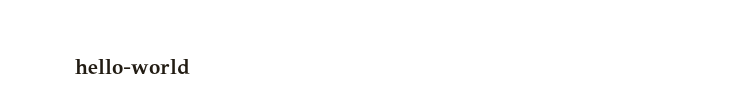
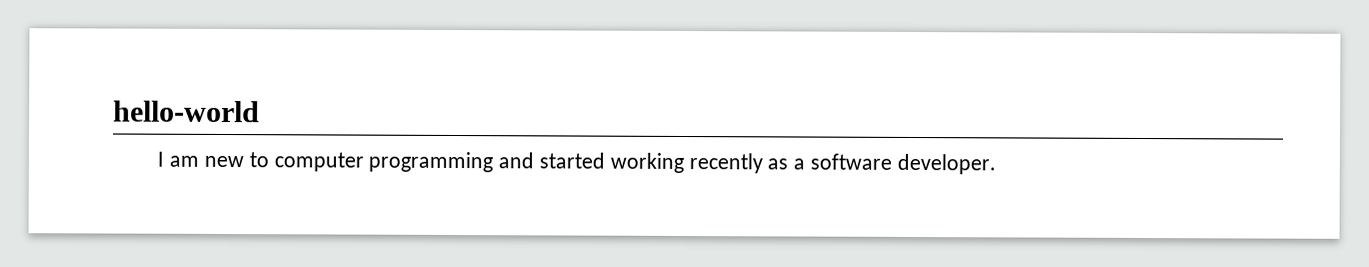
(190, 67) none -> [157,151,996,175] // I am new to computer programming and started working recently as a software developer.

